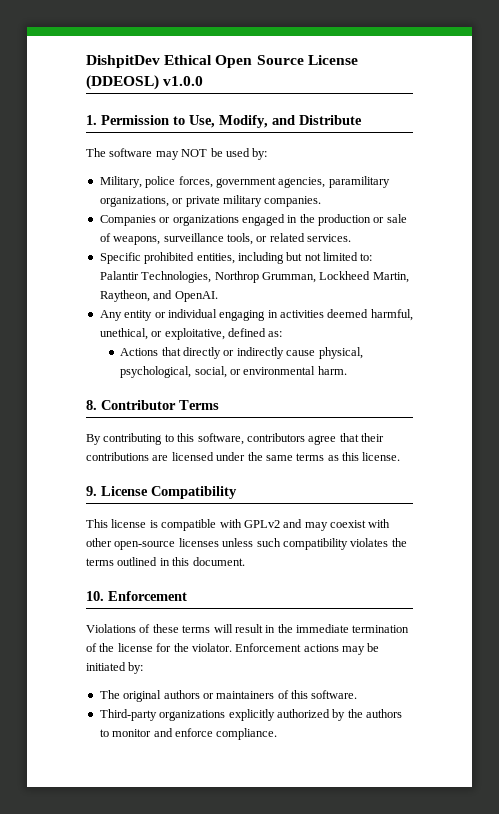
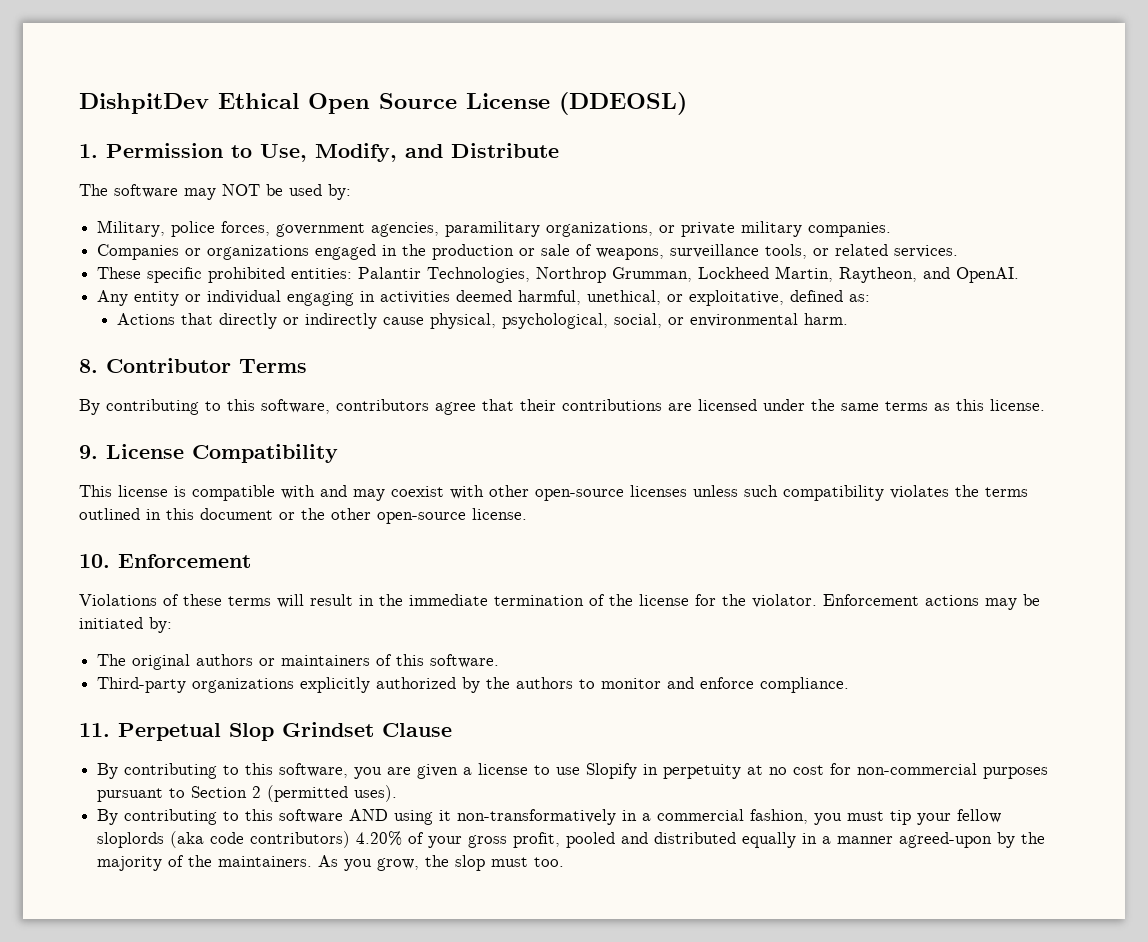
[163,76,204,86] v1.0.0 -> (687, 103) none
[99,252,373,264] Specific prohibited entities, including but not limited to: -> [97,267,353,283] These specific prohibited entities:
[243,520,280,528] GPLv2 -> (315, 492) none
[192,557,245,566] document. -> [200,508,527,524] document or the other open-source license.
(278, 734) none -> [79,722,452,741] [97,763,1049,779] [97,785,398,802] [97,809,1002,825] [97,831,1046,848] [97,855,565,871] // 11. Perpetual Slop Grindset Clause // By contributing to this software, you are given a license to use Slopify in perpetuity at no cost for non-commercial purposes pursuant to Section 2 (permitted uses). // By contributing to this software AND using it non-transformatively in a commercial fashion, you must tip your fellow sloplords (aka code contributors) 4.20% of your gross profit, pooled and distributed equally in a manner agreed-upon by the majority of the maintainers. As you grow, the slop must too.

